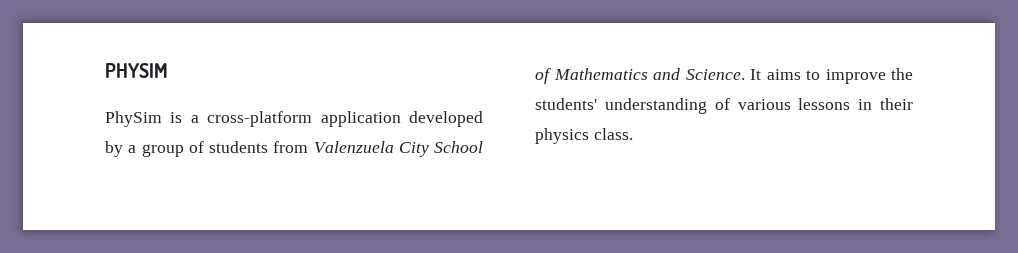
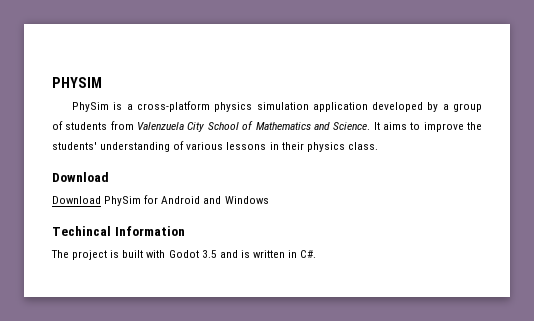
(313, 119) none -> [214,102,309,112] physics simulation
(633, 134) none -> [52,172,109,182] [52,195,269,206] [52,226,185,236] [51,250,317,260] // Download // Download PhySim for Android and Windows // Techincal Information // The project is built with Godot 3.5 and is written in C#.

